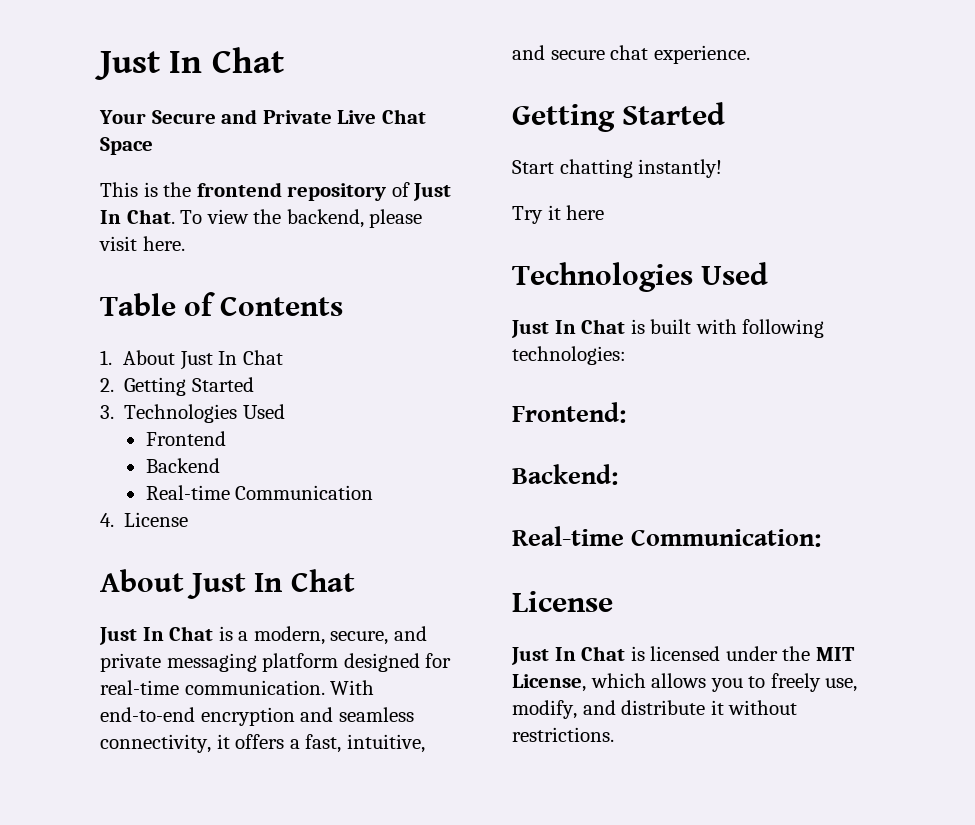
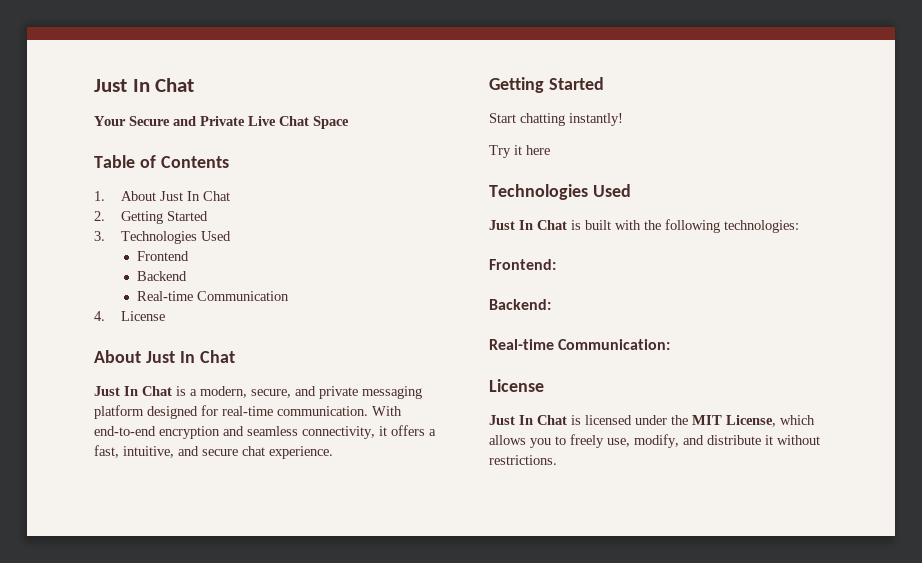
[100,182,452,201] [100,209,423,228] [99,236,185,251] // This is the frontend repository of Just In Chat. To view the backend, please visit here. -> (349, 122) none
(737, 326) none -> [644,220,661,230] the

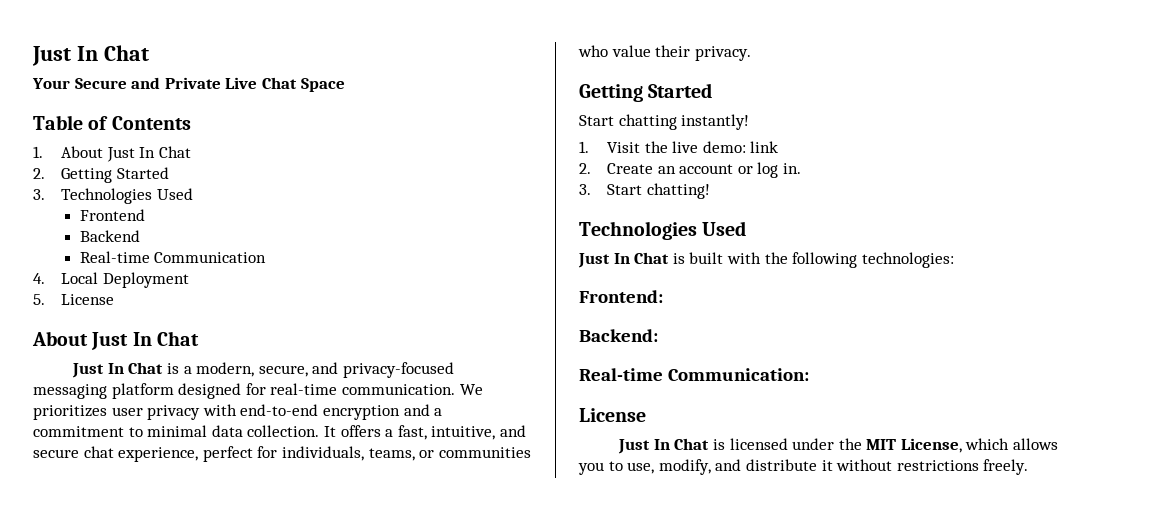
(105, 316) none -> [61,272,189,288] [33,294,45,305] Local Deployment // 5.
[319,386,358,399] private -> [342,362,454,378] privacy-focused
[372,406,402,416] [94,426,387,439] With end-to-end encryption and seamless connectivity, it -> [459,384,483,395] [33,404,443,420] [33,425,336,437] We prioritizes user privacy with end-to-end encryption and a commitment to minimal data collection. It
[269,446,333,459] experience. -> [118,446,531,462] [578,45,751,61] experience, perfect for individuals, teams, or communities who value their privacy.
[489,145,550,158] Try it here -> [579,141,779,153] [579,162,802,178] [579,183,710,199] 1. Visit the live demo: link // 2. Create an account or log in. // 3. Start chatting!
[570,434,604,448] freely -> (623, 466) none
[489,455,557,465] restrictions. -> [896,459,1029,475] restrictions freely.

